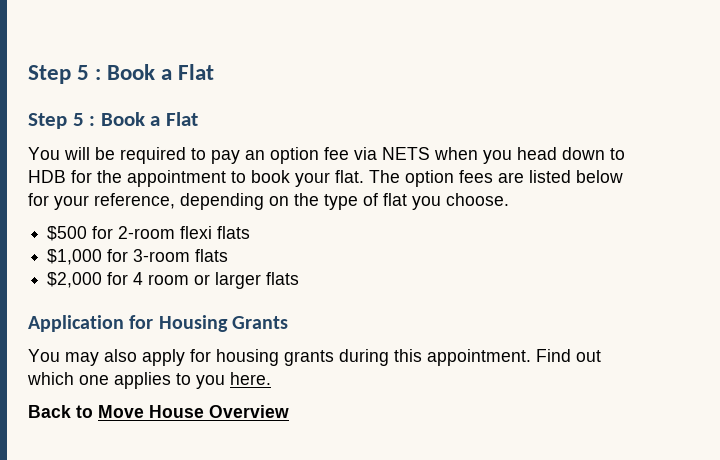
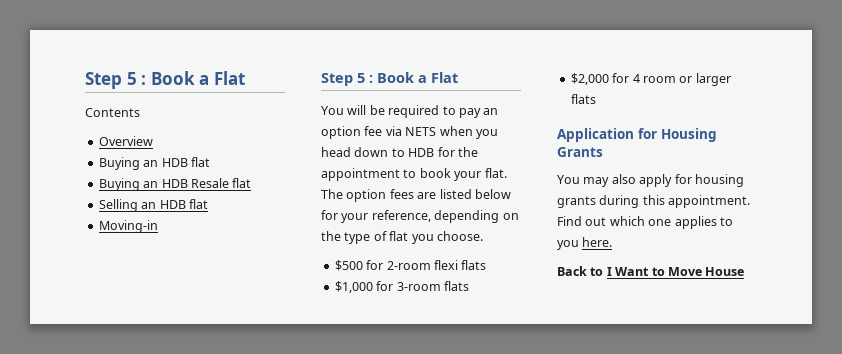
[28,64,215,84] Step 5 : Book a Flat -> [85,71,245,89] [85,108,140,117] [98,136,153,146] [98,157,210,170] [98,178,252,191] [98,199,208,212] [98,220,158,233] Step 5 : Book a Flat // Contents // Overview // Buying an HDB flat // Buying an HDB Resale flat // Selling an HDB flat // Moving-in
(93, 411) none -> [606,267,665,276] I Want to
[209,405,289,418] Overview -> (745, 271) none

